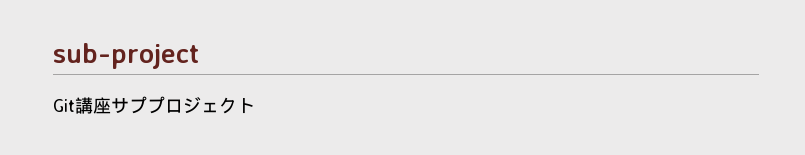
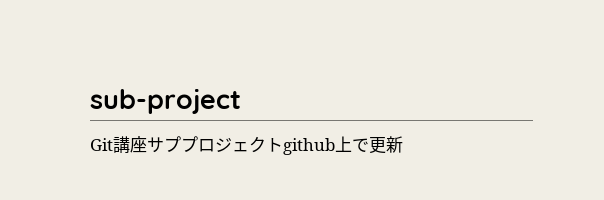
(255, 106) none -> [283,136,403,155] github上で更新

